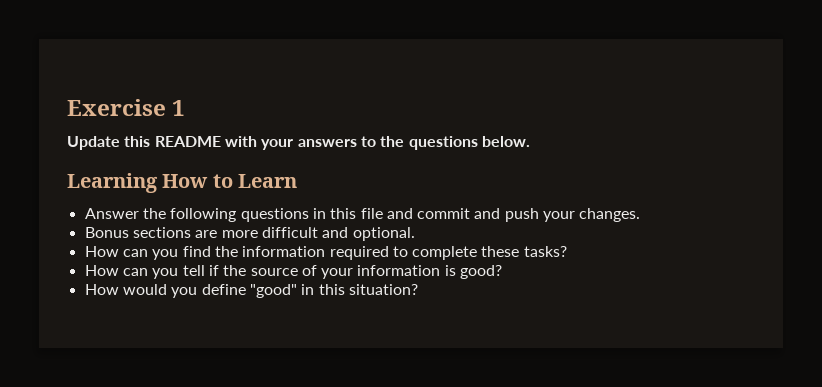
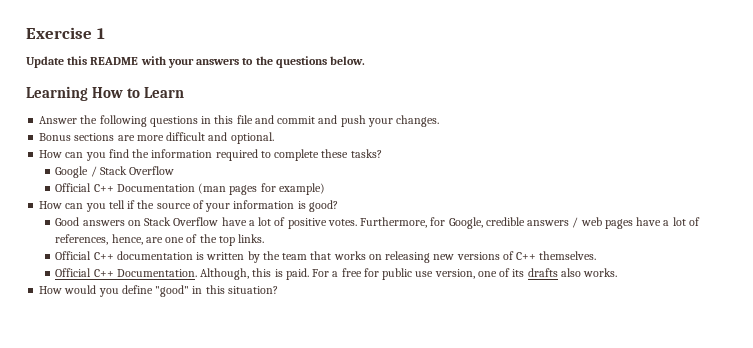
(567, 251) none -> [55,166,175,178] [55,183,325,195] // Google / Stack Overflow // Official C++ Documentation (man pages for example)
(503, 272) none -> [55,217,700,229] [55,234,265,246] [55,251,597,263] [55,268,618,280] // Good answers on Stack Overflow have a lot of positive votes. Furthermore, for Google, credible answers / web pages have a lot of references, hence, are one of the top links. // Official C++ documentation is written by the team that works on releasing new versions of C++ themselves. // Official C++ Documentation. Although, this is paid. For a free for public use version, one of its drafts also works.

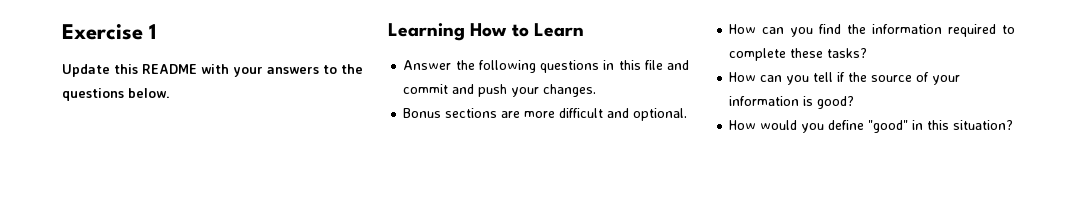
[55,166,175,178] [55,183,325,195] // Google / Stack Overflow // Official C++ Documentation (man pages for example) -> (868, 53) none
[55,217,700,229] [55,234,265,246] [55,251,597,263] [55,268,618,280] // Good answers on Stack Overflow have a lot of positive votes. Furthermore, for Google, credible answers / web pages have a lot of references, hence, are one of the top links. // Official C++ documentation is written by the team that works on releasing new versions of C++ themselves. // Official C++ Documentation. Although, this is paid. For a free for public use version, one of its drafts also works. -> (855, 102) none

